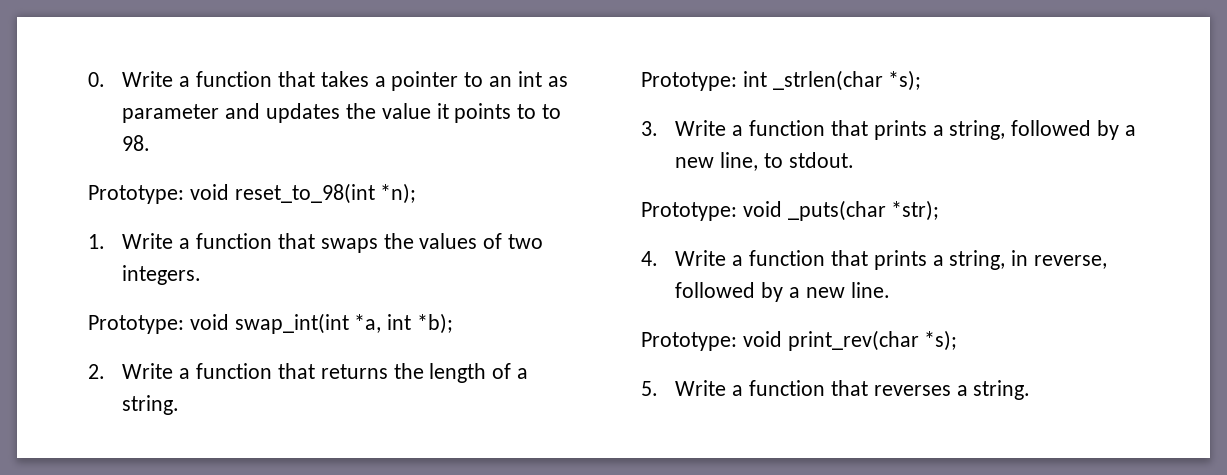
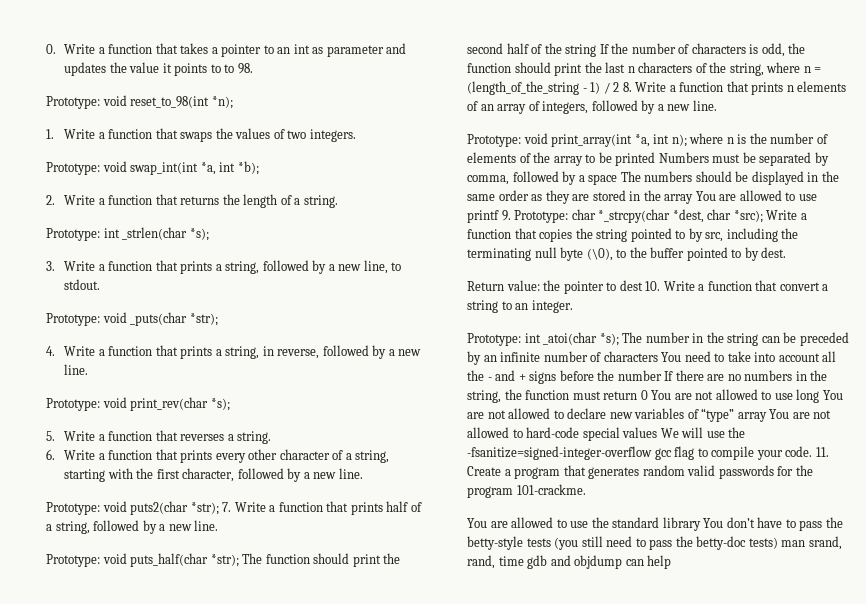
(1031, 390) none -> [46,449,390,463] [64,468,363,482] [46,501,422,515] [46,520,219,534] [46,553,401,567] [467,43,806,57] [467,62,822,76] [467,81,847,95] [467,100,717,114] [467,133,828,147] [467,152,829,166] [467,171,839,185] [467,190,817,204] [467,209,807,223] [467,228,799,242] [467,247,787,261] [467,280,829,294] [467,300,573,313] [467,332,849,346] [467,351,837,365] [467,370,828,384] [467,389,843,403] [467,408,832,422] [467,427,746,441] [467,446,829,460] [467,465,813,479] [467,484,586,498] [467,517,843,531] [467,536,842,550] [467,555,672,569] // 6. Write a function that prints every other character of a string, starting with the first character, followed by a new line. // Prototype: void puts2(char *str); 7. Write a function that prints half of a string, followed by a new line. // Prototype: void puts_half(char *str); The function should print the second half of the string If the number of characters is odd, the function should print the last n characters of the string, where n = (length_of_the_string - 1) / 2 8. Write a function that prints n elements of an array of integers, followed by a new line. // Prototype: void print_array(int *a, int n); where n is the number of elements of the array to be printed Numbers must be separated by comma, followed by a space The numbers should be displayed in the same order as they are stored in the array You are allowed to use printf 9. Prototype: char *_strcpy(char *dest, char *src); Write a function that copies the string pointed to by src, including the terminating null byte (\0), to the buffer pointed to by dest. // Return value: the pointer to dest 10. Write a function that convert a string to an integer. // Prototype: int _atoi(char *s); The number in the string can be preceded by an infinite number of characters You need to take into account all the - and + signs before the number If there are no numbers in the string, the function must return 0 You are not allowed to use long You are not allowed to declare new variables of “type” array You are not allowed to hard-code special values We will use the -fsanitize=signed-integer-overflow gcc flag to compile your code. 11. Create a program that generates random valid passwords for the program 101-crackme. // You are allowed to use the standard library You don’t have to pass the betty-style tests (you still need to pass the betty-doc tests) man srand, rand, time gdb and objdump can help

